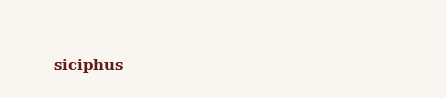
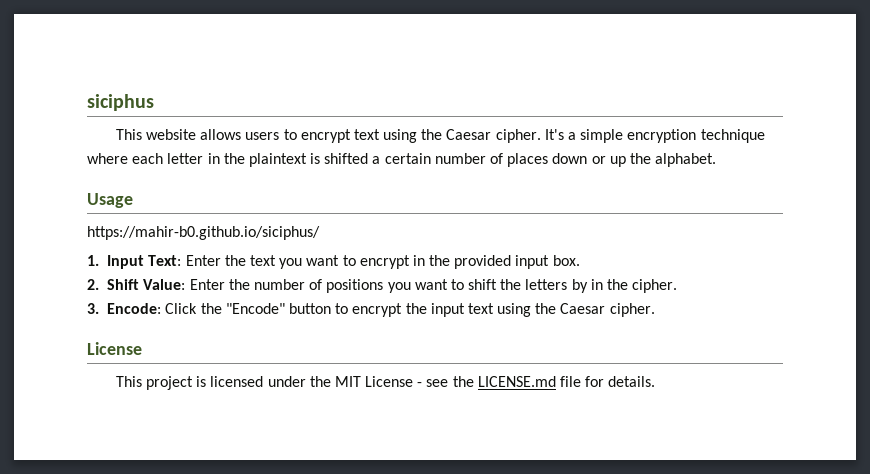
(123, 66) none -> [115,129,765,143] [87,153,717,167] [87,193,133,208] [87,226,320,240] [87,255,580,269] [87,279,678,293] [87,303,655,317] [87,342,142,355] [115,376,656,390] // This website allows users to encrypt text using the Caesar cipher. It's a simple encryption technique where each letter in the plaintext is shifted a certain number of places down or up the alphabet. // Usage // https://mahir-b0.github.io/siciphus/ // 1. Input Text: Enter the text you want to encrypt in the provided input box. // 2. Shift Value: Enter the number of positions you want to shift the letters by in the cipher. // 3. Encode: Click the "Encode" button to encrypt the input text using the Caesar cipher. // License // This project is licensed under the MIT License - see the LICENSE.md file for details.

